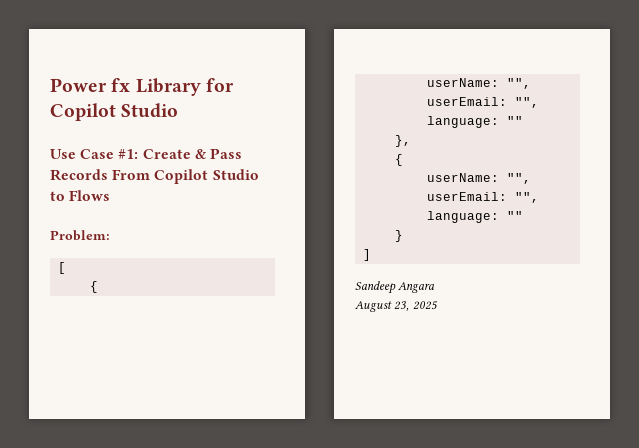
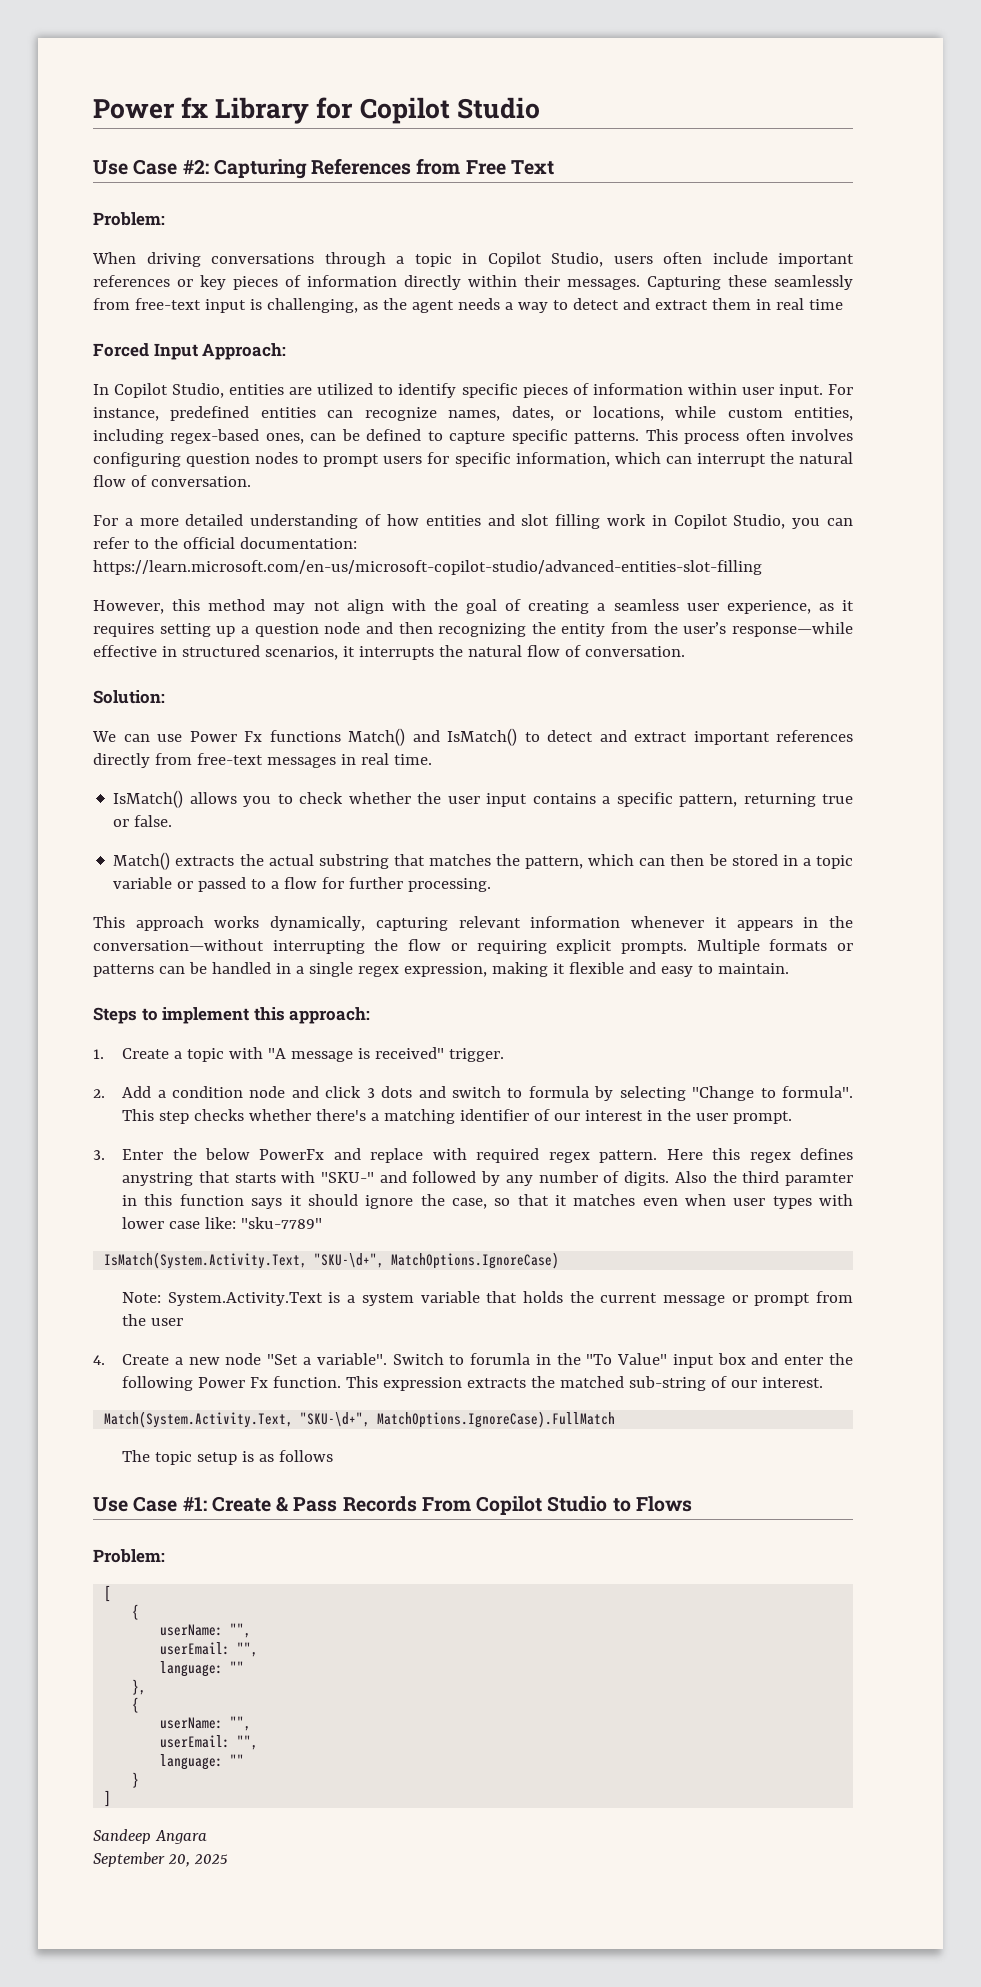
(179, 110) none -> [93,158,554,179] [93,212,165,226] [92,252,854,267] [93,275,853,290] [93,298,843,313] [93,343,287,360] [93,383,854,398] [93,406,853,421] [93,429,853,444] [93,452,854,467] [93,475,251,487] [93,514,853,529] [93,537,357,549] [93,560,762,575] [93,599,854,614] [93,622,853,637] [93,645,685,660] [93,690,165,704] [92,728,853,746] [93,753,432,768] [113,790,854,808] [113,815,173,827] [113,852,853,870] [113,877,492,892] [93,916,854,931] [93,939,854,954] [93,962,789,977] [93,1007,371,1024] [93,1047,505,1062] [93,1086,853,1101] [122,1109,793,1124] [93,1148,854,1163] [122,1171,854,1186] [122,1194,853,1209] [122,1217,323,1229] [104,1252,560,1269] [122,1291,854,1306] [122,1314,184,1326] [93,1353,854,1368] [122,1376,824,1391] [104,1411,616,1428] [122,1450,334,1465] // Use Case #2: Capturing References from Free Text // Problem: // When driving conversations through a topic in Copilot Studio, users often include important references or key pieces of information directly within their messages. Capturing these seamlessly from free-text input is challenging, as the agent needs a way to detect and extract them in real time // Forced Input Approach: // In Copilot Studio, entities are utilized to identify specific pieces of information within user input. For instance, predefined entities can recognize names, dates, or locations, while custom entities, including regex-based ones, can be defined to capture specific patterns. This process often involves configuring question nodes to prompt users for specific information, which can interrupt the natural flow of conversation. // For a more detailed understanding of how entities and slot filling work in Copilot Studio, you can refer to the official documentation: https://learn.microsoft.com/en-us/microsoft-copilot-studio/advanced-entities-slot-filling // However, this method may not align with the goal of creating a seamless user experience, as it requires setting up a question node and then recognizing the entity from the user’s response—while effective in structured scenarios, it interrupts the natural flow of conversation. // Solution: // We can use Power Fx functions Match() and IsMatch() to detect and extract important references directly from free-text messages in real time. // IsMatch() allows you to check whether the user input contains a specific pattern, returning true or false. // Match() extracts the actual substring that matches the pattern, which can then be stored in a topic variable or passed to a flow for further processing. // This approach works dynamically, capturing relevant information whenever it appears in the conversation—without interrupting the flow or requiring explicit prompts. Multiple formats or patterns can be handled in a single regex expression, making it flexible and easy to maintain. // Steps to implement this approach: // 1. Create a topic with "A message is received" trigger. // 2. Add a condition node and click 3 dots and switch to formula by selecting "Change to formula". This step checks whether there's a matching identifier of our interest in the user prompt. // 3. Enter the below PowerFx and replace with required regex pattern. Here this regex defines anystring that starts with "SKU-" and followed by any number of digits. Also the third paramter in this function says it should ignore the case, so that it matches even when user types with lower case like: "sku-7789" // IsMatch(System.Activity.Text, "SKU-\d+", MatchOptions.IgnoreCase) // Note: System.Activity.Text is a system variable that holds the current message or prompt from the user // 4. Create a new node "Set a variable". Switch to forumla in the "To Value" input box and enter the following Power Fx function. This expression extracts the matched sub-string of our interest. // Match(System.Activity.Text, "SKU-\d+", MatchOptions.IgnoreCase).FullMatch // The topic setup is as follows
[355,301,410,312] August 23, -> [93,1852,190,1867] September 20,

